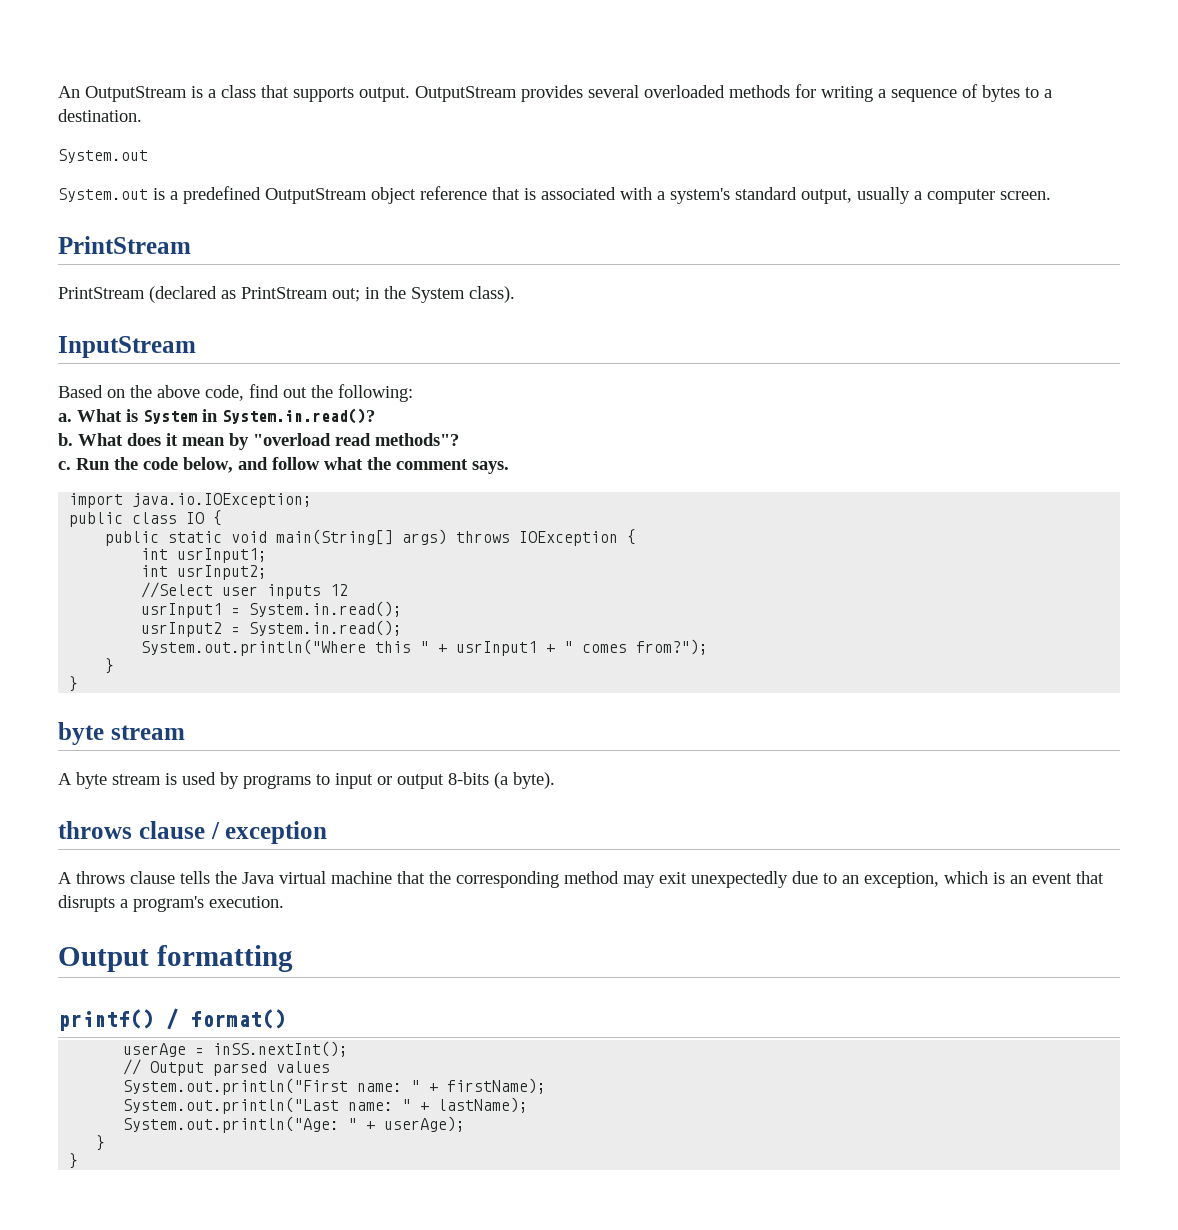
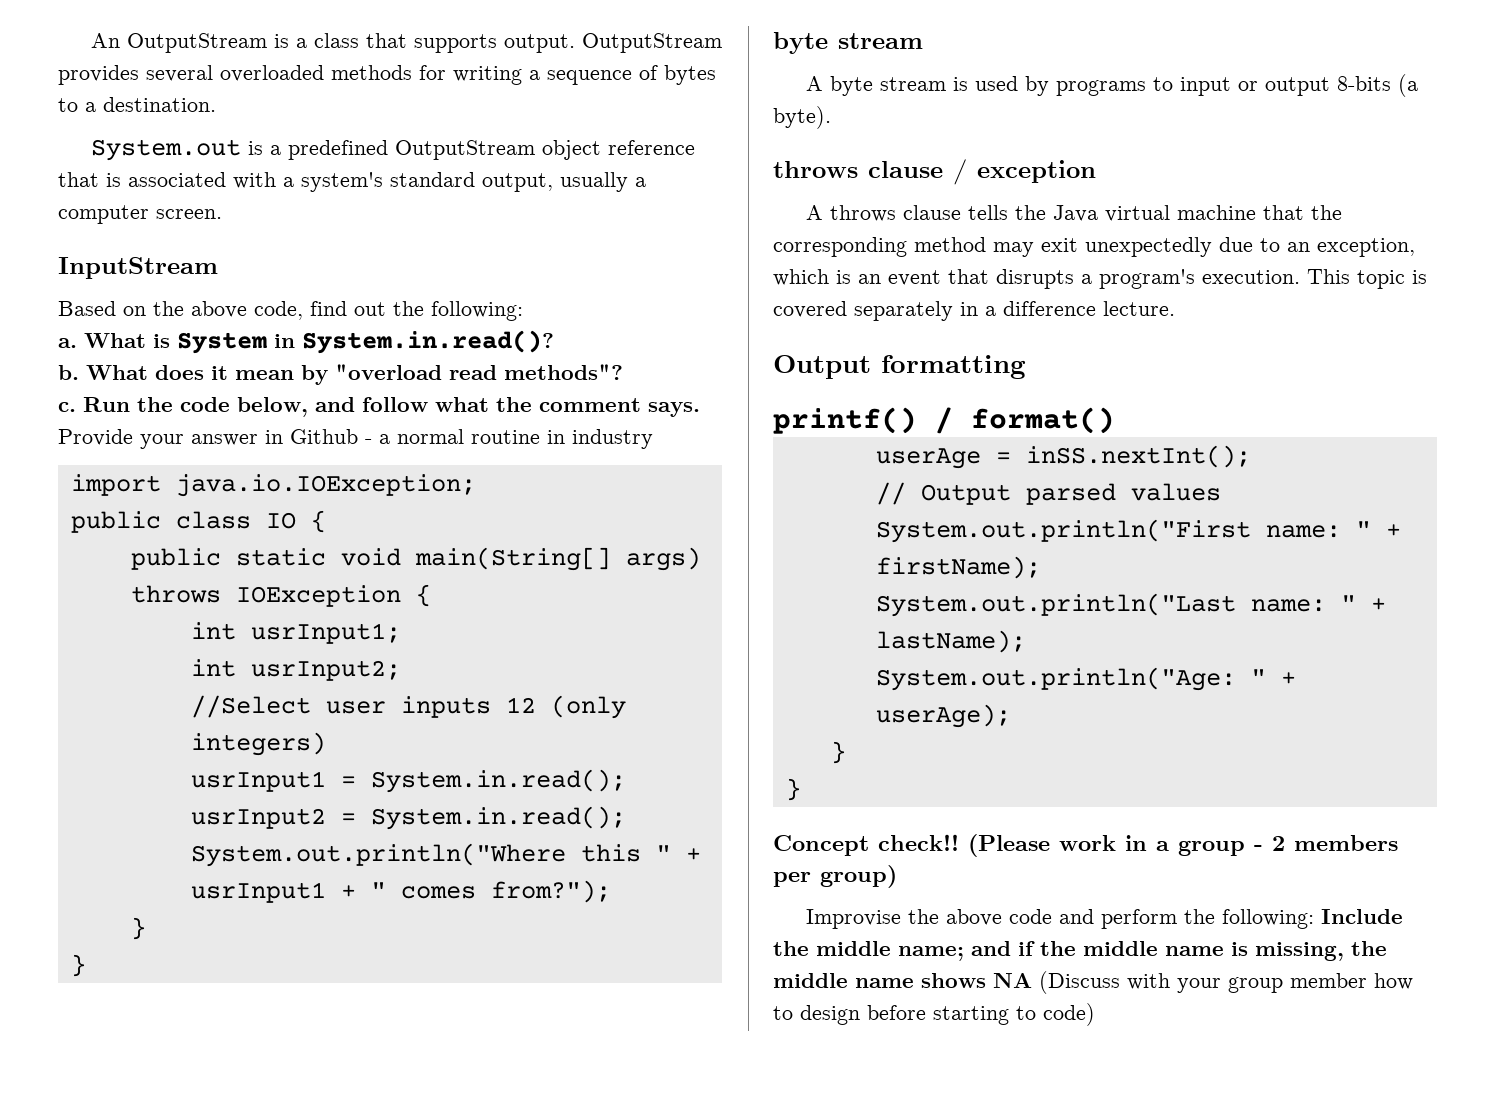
[58,188,148,202] // System.out -> (241, 150) none
[58,236,191,254] [58,286,515,303] // PrintStream // PrintStream (declared as PrintStream out; in the System class). -> (222, 214) none
(509, 467) none -> [58,429,653,449] Provide your answer in Github - a normal routine in industry
(349, 590) none -> [550,695,626,719] [190,732,326,756] (only integers)
(284, 902) none -> [1307,269,1427,289] [773,301,1175,321] This topic is covered separately in a difference lecture.
(79, 1161) none -> [773,834,1398,857] [773,865,897,888] [805,909,1403,929] [773,941,1387,961] [773,971,1413,994] [773,1003,1095,1026] // Concept check!! (Please work in a group - 2 members per group) // Improvise the above code and perform the following: Include the middle name; and if the middle name is missing, the middle name shows NA (Discuss with your group member how to design before starting to code)

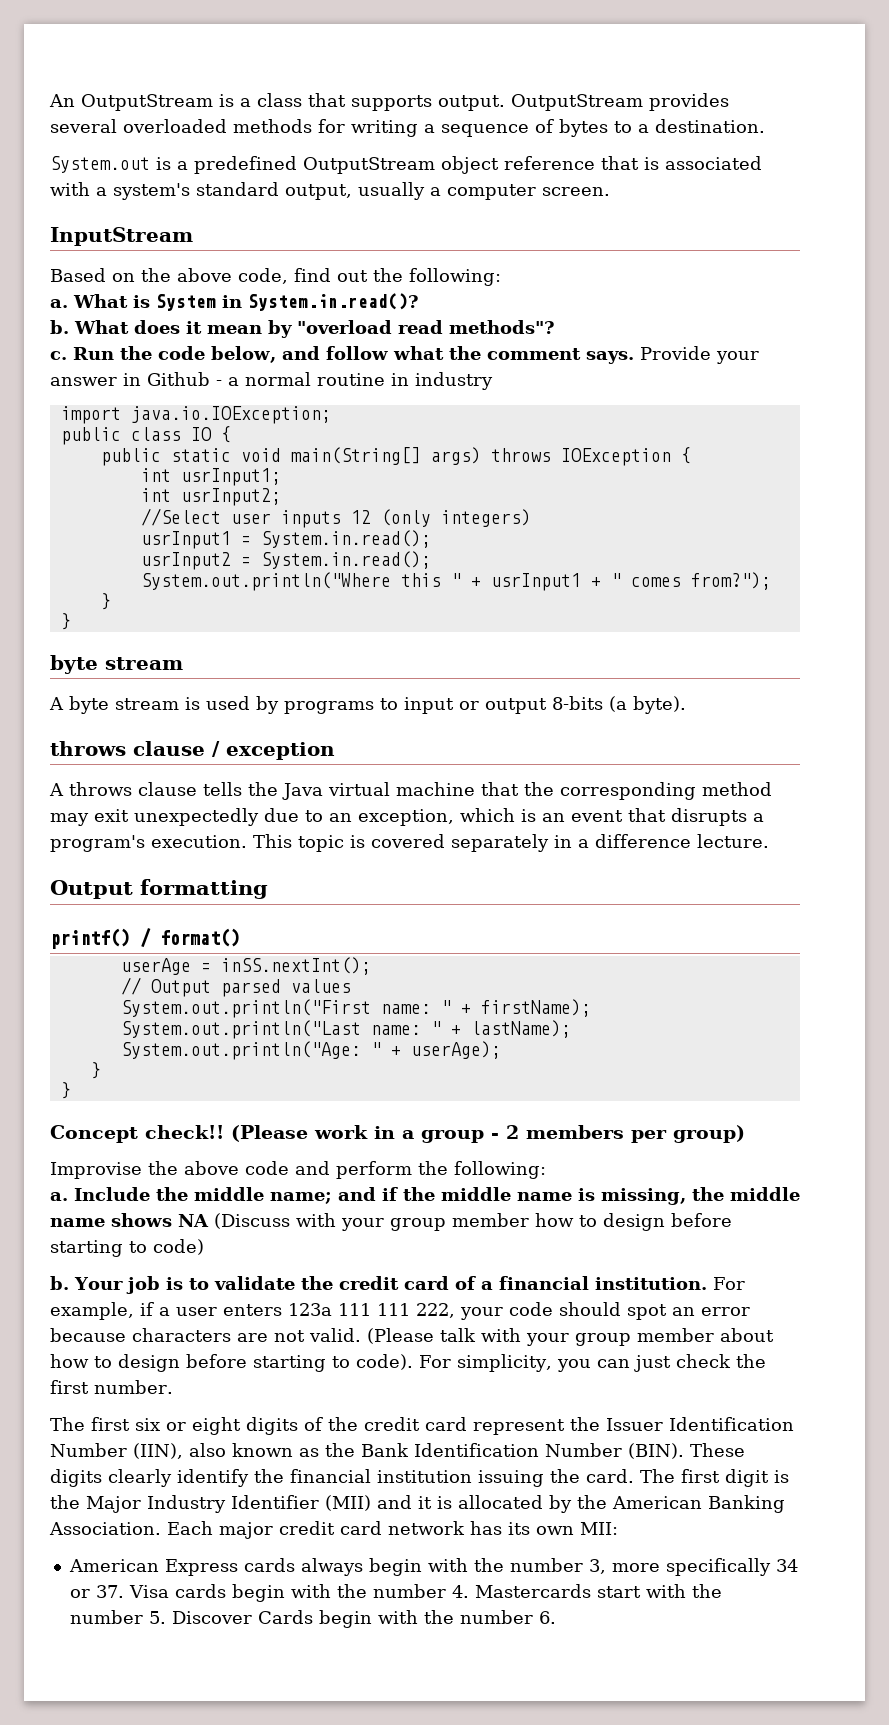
(1314, 919) none -> [50,1192,68,1201] // a.
(1095, 1014) none -> [50,1276,745,1294] [50,1302,750,1320] [50,1328,774,1346] [50,1354,766,1372] [50,1380,173,1394] [50,1417,794,1435] [50,1443,745,1459] [50,1469,789,1487] [50,1495,785,1513] [49,1521,618,1539] [68,1558,798,1576] [69,1584,722,1602] [69,1610,556,1628] // b. Your job is to validate the credit card of a financial institution. For example, if a user enters 123a 111 111 222, your code should spot an error because characters are not valid. (Please talk with your group member about how to design before starting to code). For simplicity, you can just check the first number. // The first six or eight digits of the credit card represent the Issuer Identification Number (IIN), also known as the Bank Identification Number (BIN). These digits clearly identify the financial institution issuing the card. The first digit is the Major Industry Identifier (MII) and it is allocated by the American Banking Association. Each major credit card network has its own MII: // American Express cards always begin with the number 3, more specifically 34 or 37. Visa cards begin with the number 4. Mastercards start with the number 5. Discover Cards begin with the number 6.

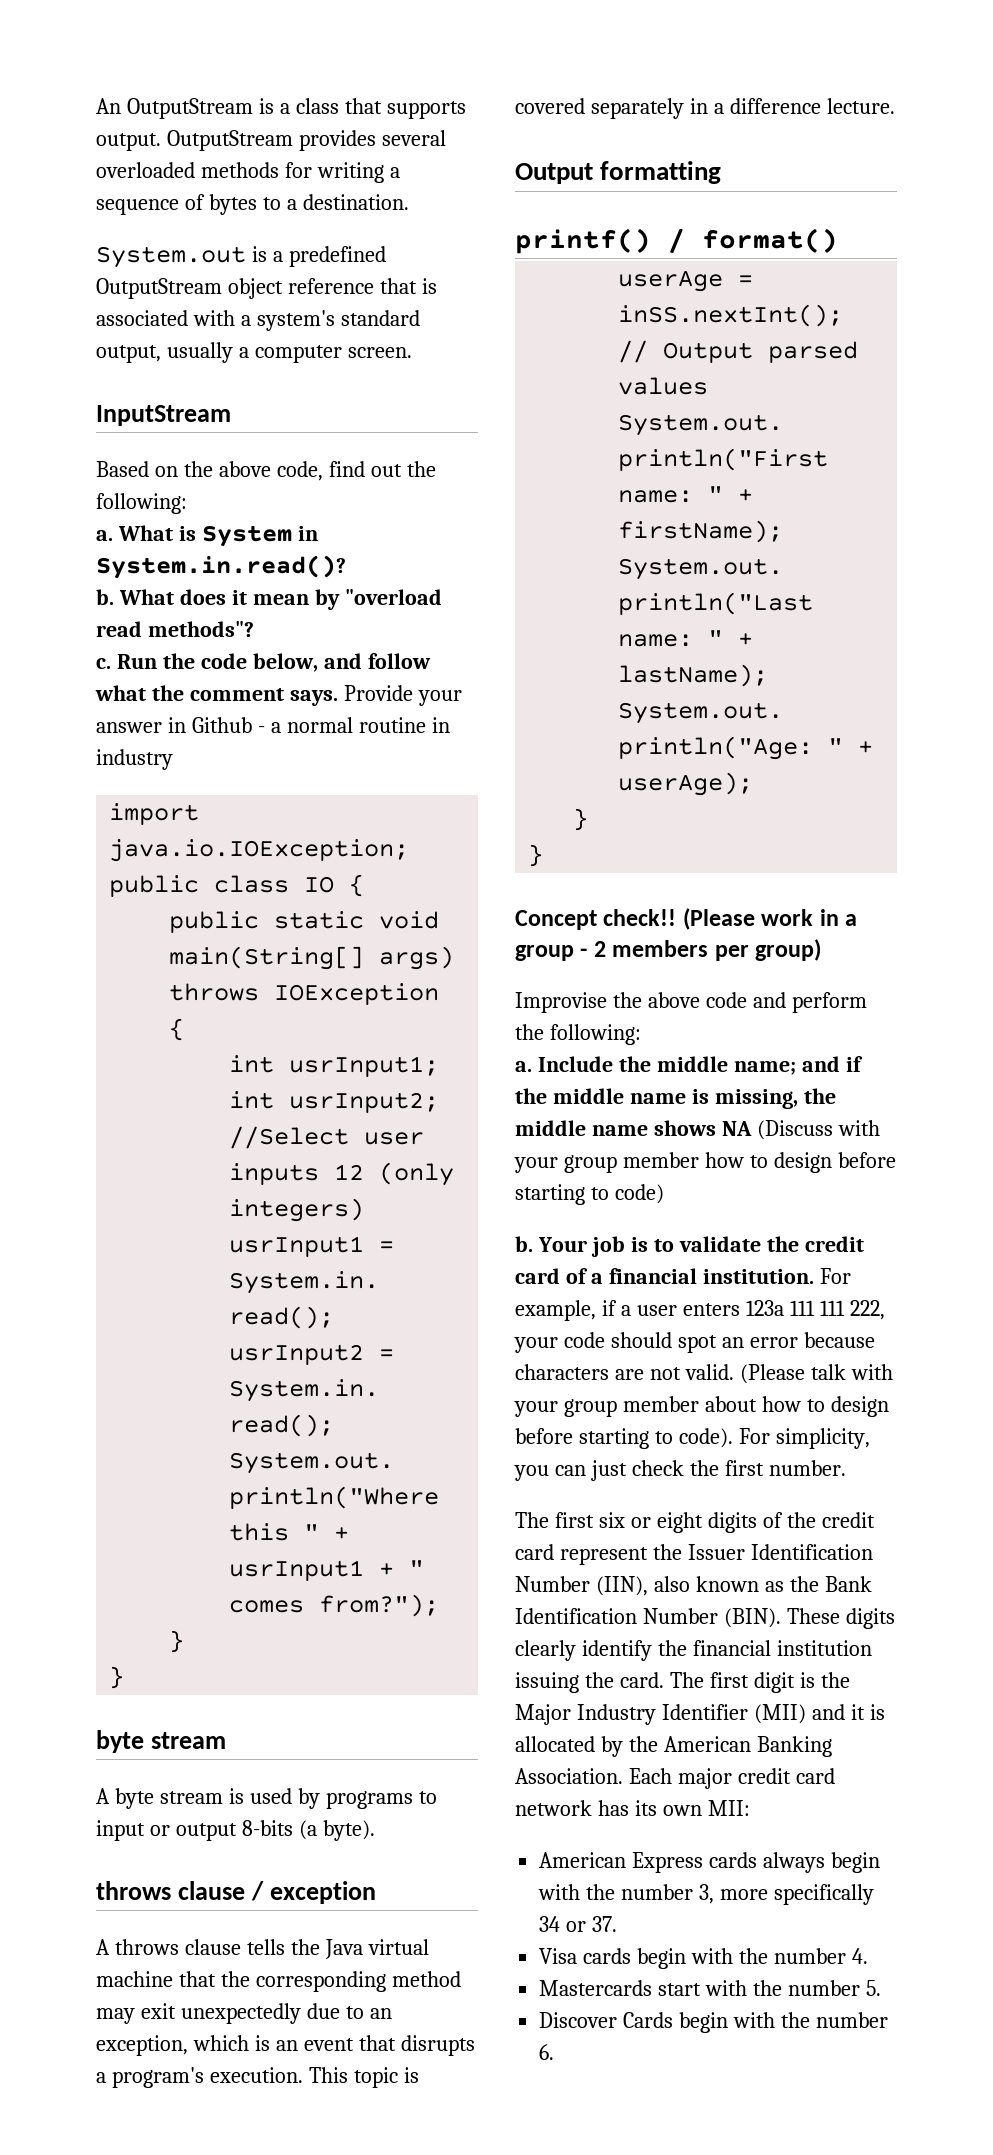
(124, 1591) none -> (618, 1924) //
(469, 1591) none -> (868, 1956) //
(166, 1617) none -> (881, 1988) //

